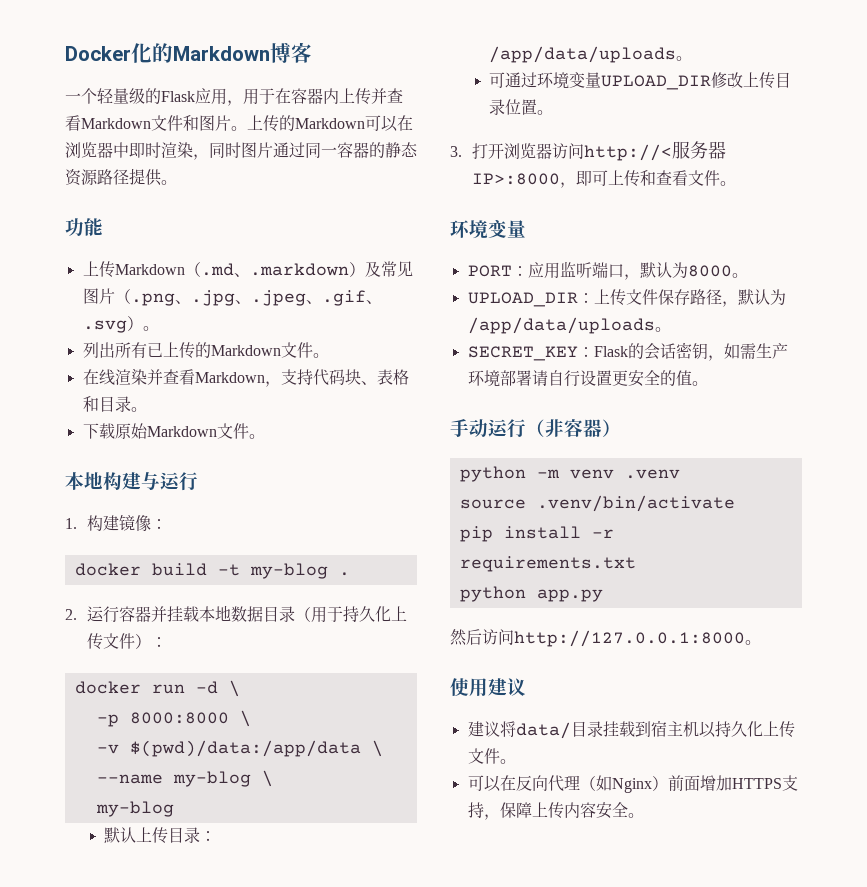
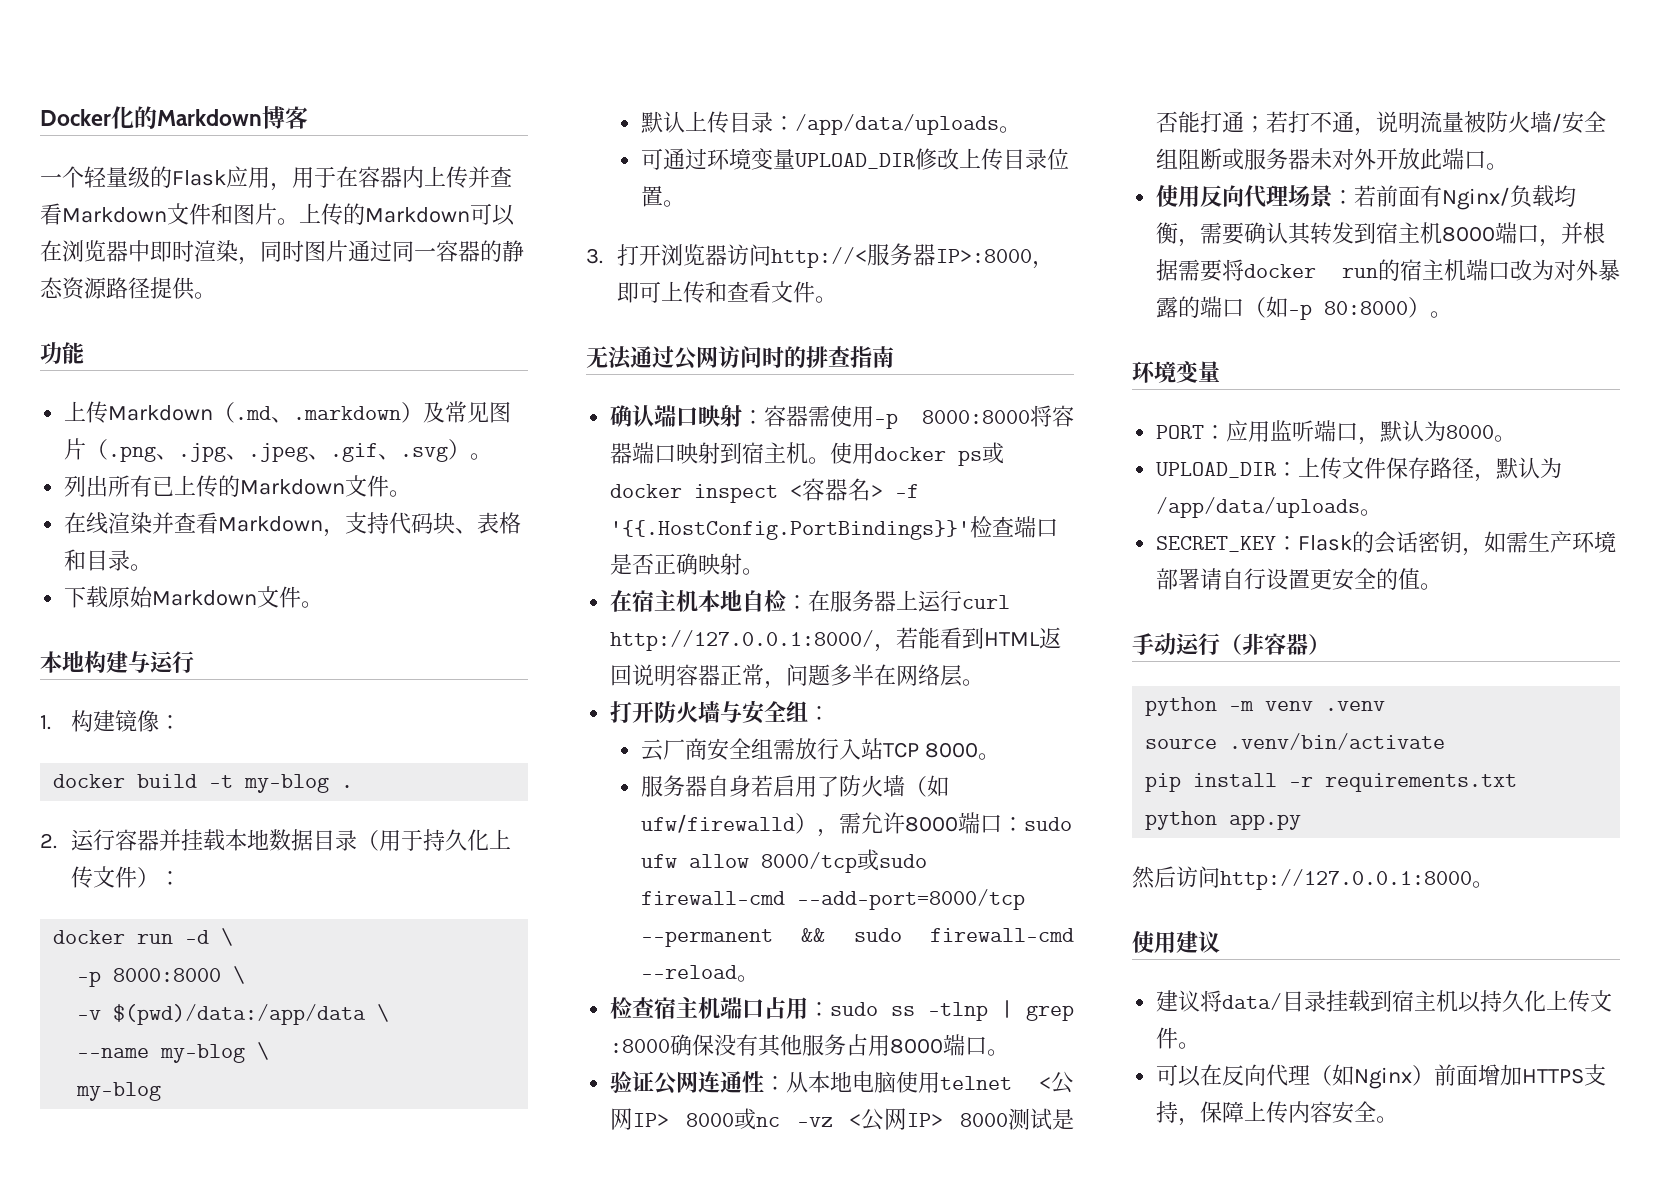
(736, 183) none -> [586,346,894,370] [610,405,1074,429] [610,442,1005,466] [610,478,920,503] [610,516,1059,540] [610,553,765,575] [610,590,1011,612] [610,627,1062,652] [610,664,985,689] [610,700,831,724] [640,738,1000,761] [640,775,949,797] [640,812,1072,837] [640,849,927,873] [640,889,1025,910] [640,928,1074,947] [640,965,759,982] [610,997,1074,1021] [610,1034,1010,1057] [610,1071,1074,1095] [610,1108,1074,1131] [1156,111,1607,136] [1156,148,1509,170] [1156,185,1577,210] [1156,222,1606,247] [1156,259,1620,282] [1156,296,1453,320] // 无法通过公网访问时的排查指南 // 确认端口映射：容器需使用-p 8000:8000将容器端口映射到宿主机。使用docker ps或docker inspect <容器名> -f '{{.HostConfig.PortBindings}}'检查端口是否正确映射。 // 在宿主机本地自检：在服务器上运行curl http://127.0.0.1:8000/，若能看到HTML返回说明容器正常，问题多半在网络层。 // 打开防火墙与安全组： // 云厂商安全组需放行入站TCP 8000。 // 服务器自身若启用了防火墙（如ufw/firewalld），需允许8000端口：sudo ufw allow 8000/tcp或sudo firewall-cmd --add-port=8000/tcp --permanent && sudo firewall-cmd --reload。 // 检查宿主机端口占用：sudo ss -tlnp | grep :8000确保没有其他服务占用8000端口。 // 验证公网连通性：从本地电脑使用telnet <公网IP> 8000或nc -vz <公网IP> 8000测试是否能打通；若打不通，说明流量被防火墙/安全组阻断或服务器未对外开放此端口。 // 使用反向代理场景：若前面有Nginx/负载均衡，需要确认其转发到宿主机8000端口，并根据需要将docker run的宿主机端口改为对外暴露的端口（如-p 80:8000）。

